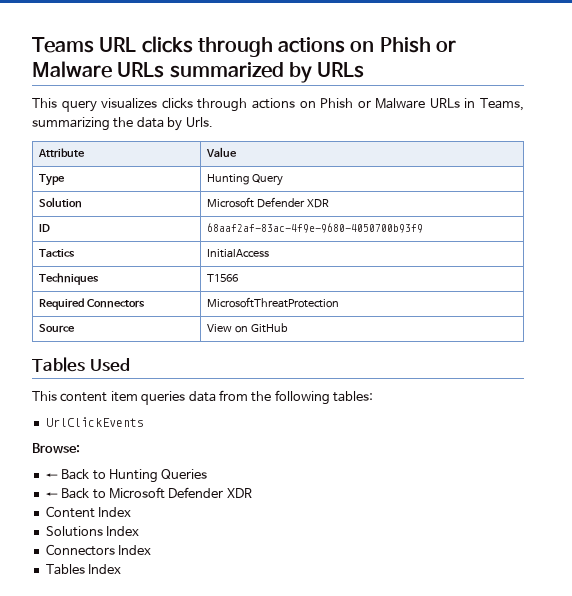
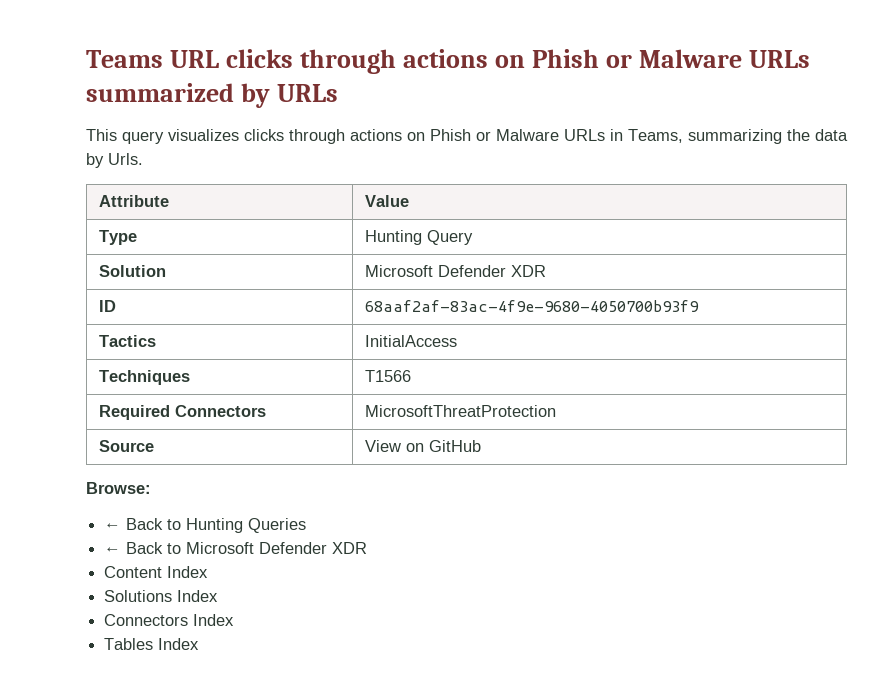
[32,357,130,372] [32,390,373,405] [45,417,144,427] // Tables Used // This content item queries data from the following tables: // UrlClickEvents -> (481, 446) none

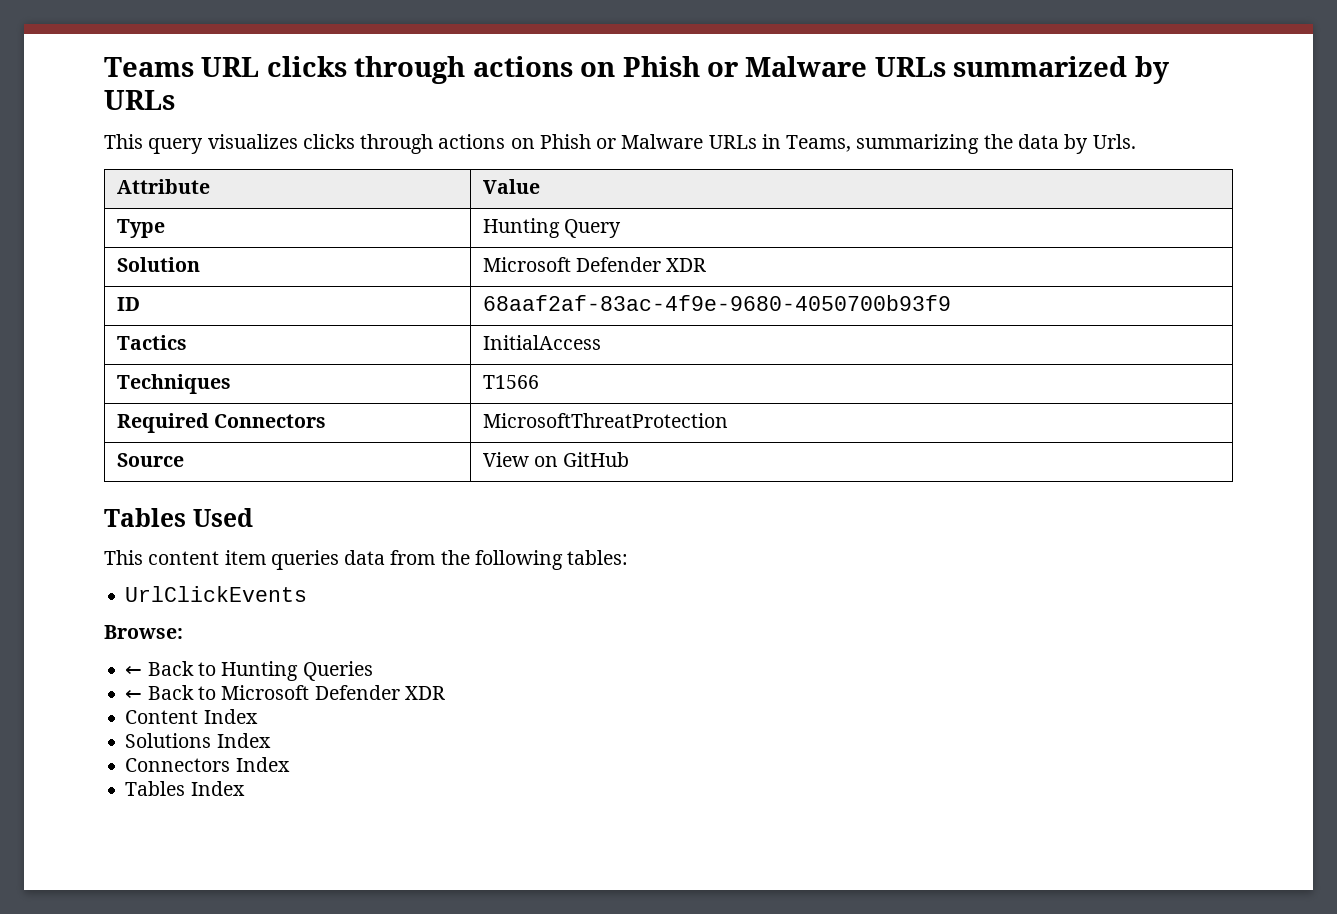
(481, 446) none -> [104,508,253,527] [104,550,629,570] [125,586,308,602] // Tables Used // This content item queries data from the following tables: // UrlClickEvents

